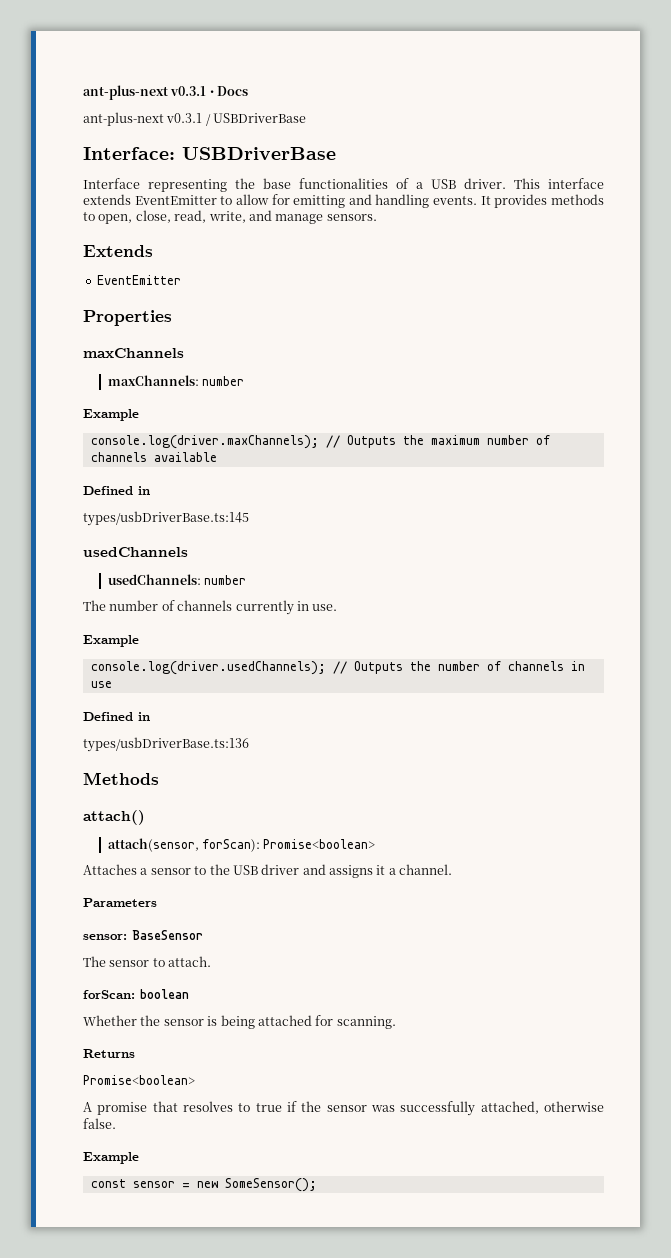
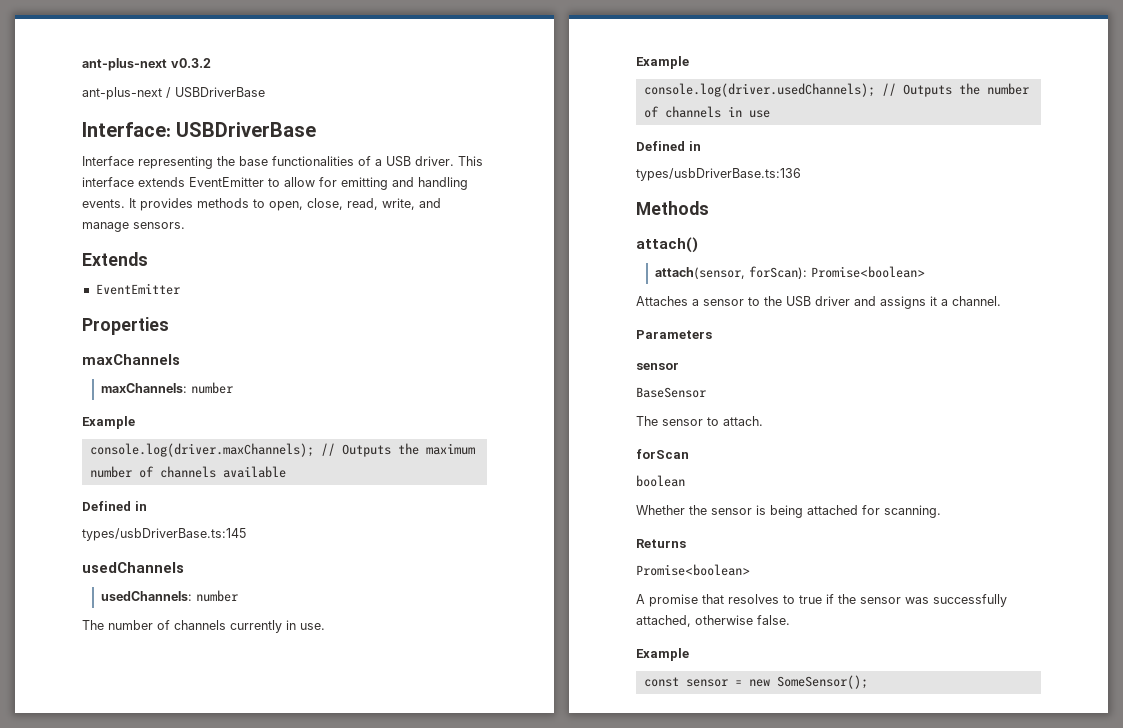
[83,85,249,100] [83,112,203,126] ant-plus-next v0.3.1 • Docs // ant-plus-next v0.3.1 -> [82,58,211,71] [82,87,162,100] ant-plus-next v0.3.2 // ant-plus-next
[83,934,127,940] sensor: -> [636,362,679,370] sensor //
[83,990,135,999] forScan: -> [636,449,689,459] forScan //

